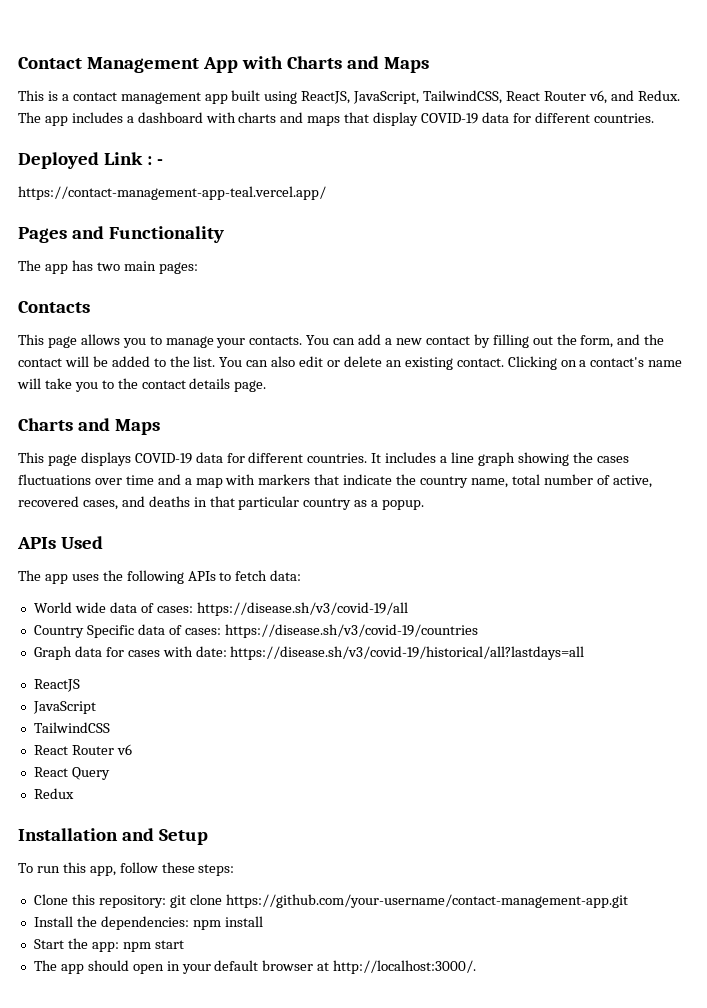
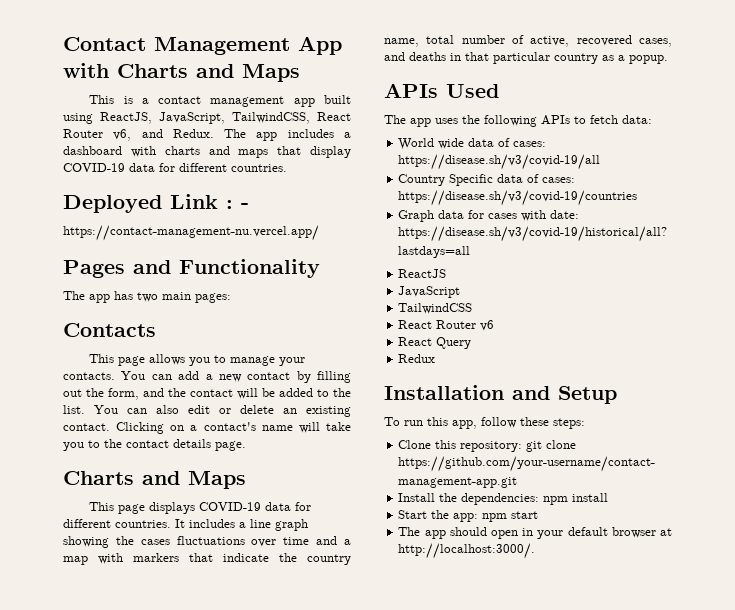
[18,186,326,200] https://contact-management-app-teal.vercel.app/ -> [63,225,319,241] https://contact-management-nu.vercel.app/

